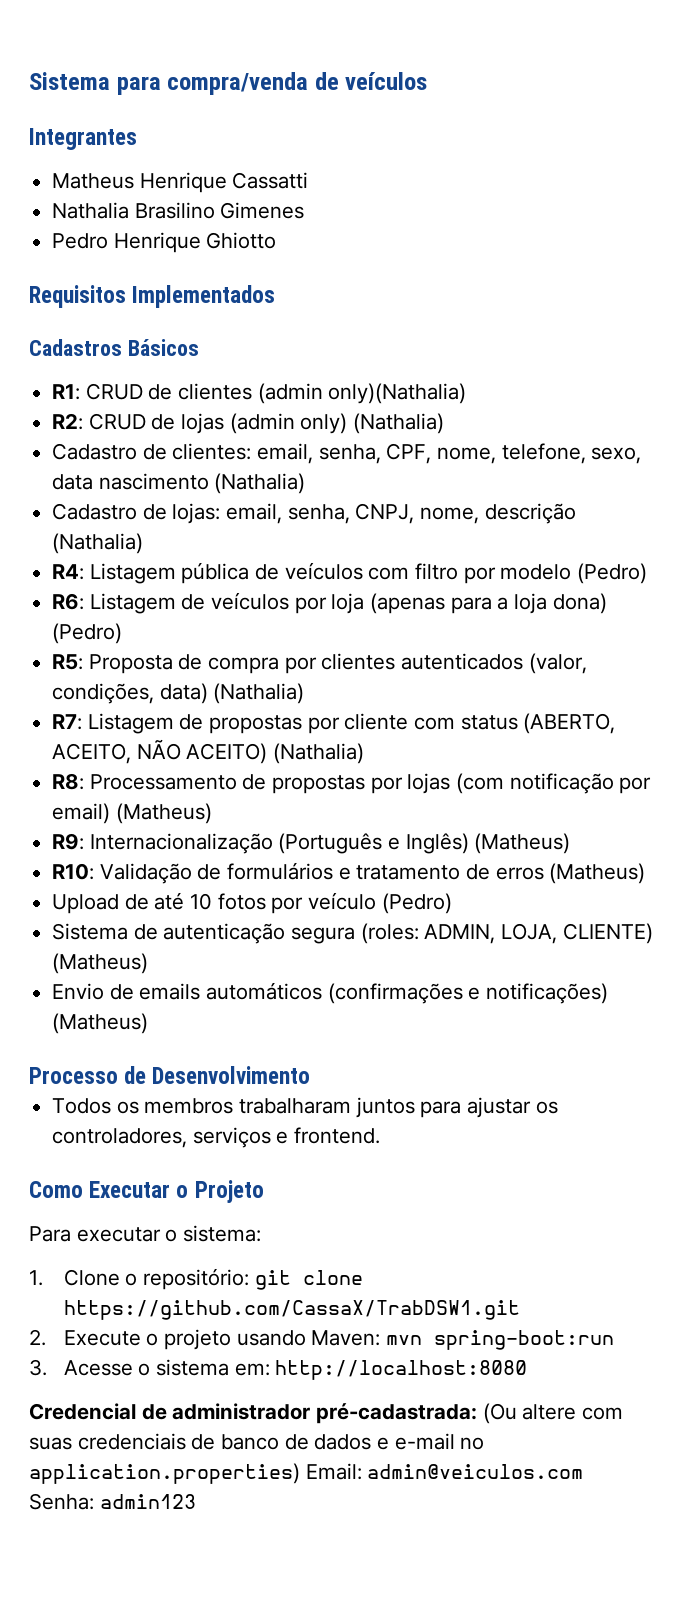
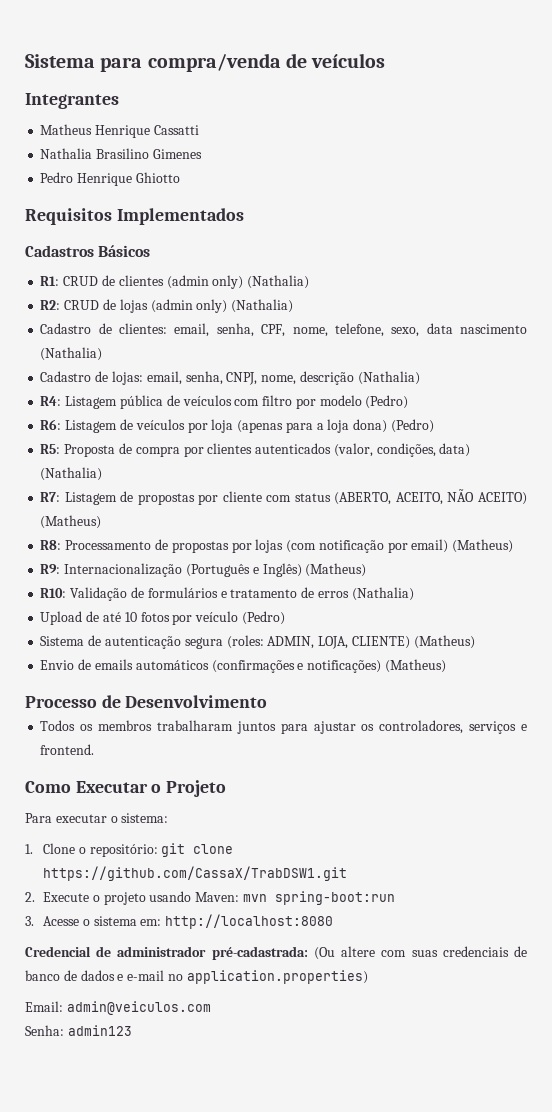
[328,383,467,404] only)(Nathalia) -> [212,275,310,289] only) (Nathalia)
[273,743,365,764] (Nathalia) -> [40,515,102,529] (Matheus)
[549,863,646,884] (Matheus) -> [351,587,414,601] (Nathalia)
(300, 1473) none -> (368, 977) //

